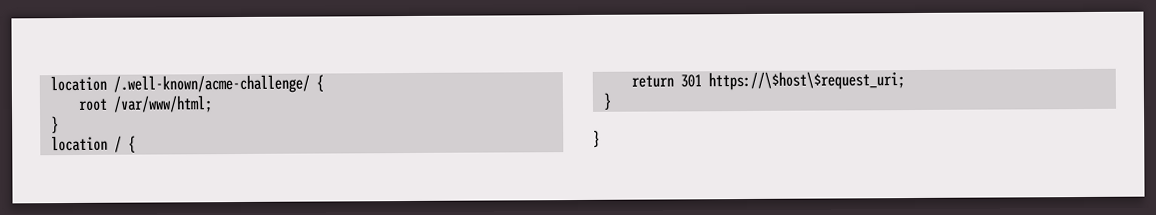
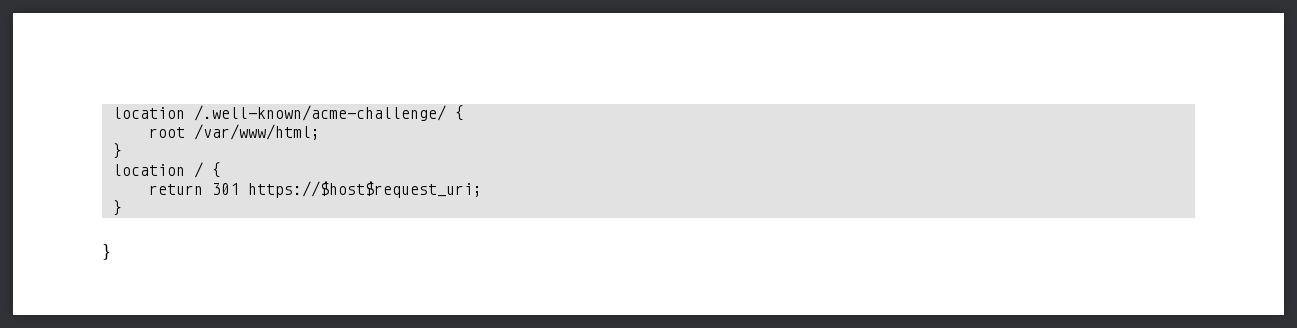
[707,71,905,91] https://\$host\$request_uri; -> [248,181,483,198] https://$host$request_uri;

